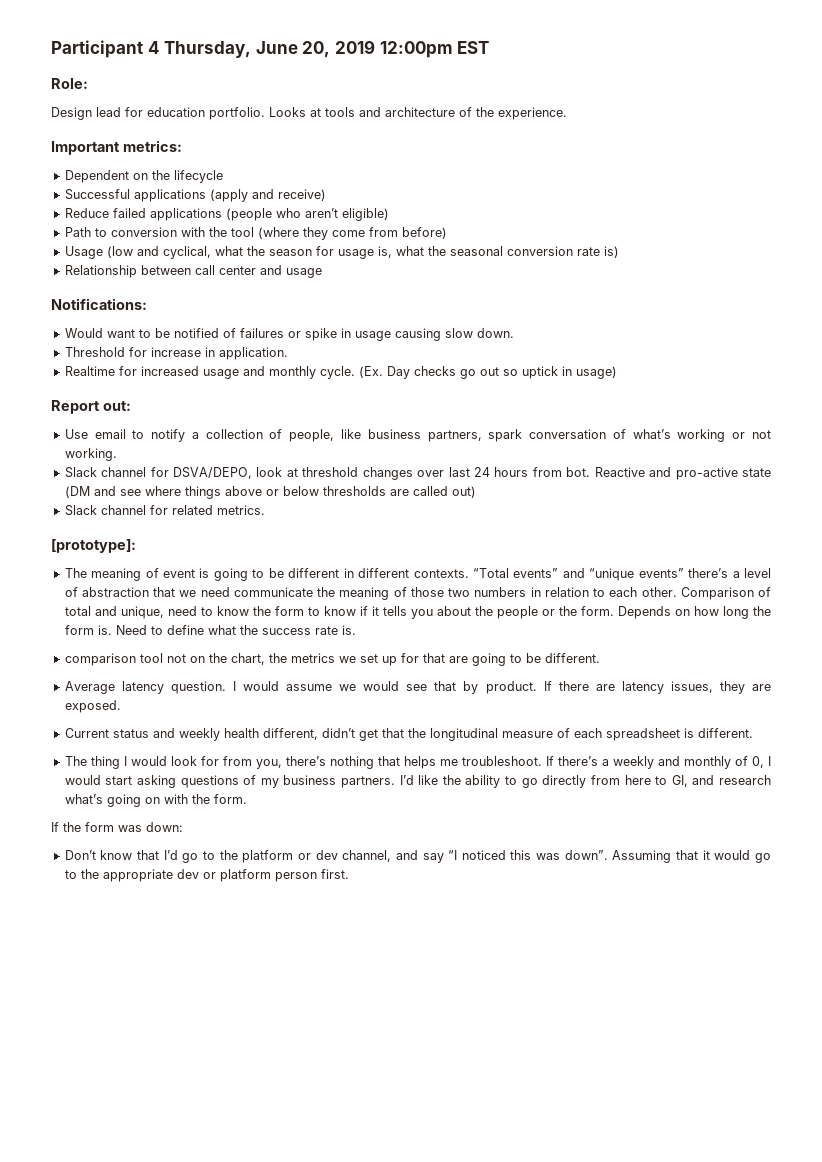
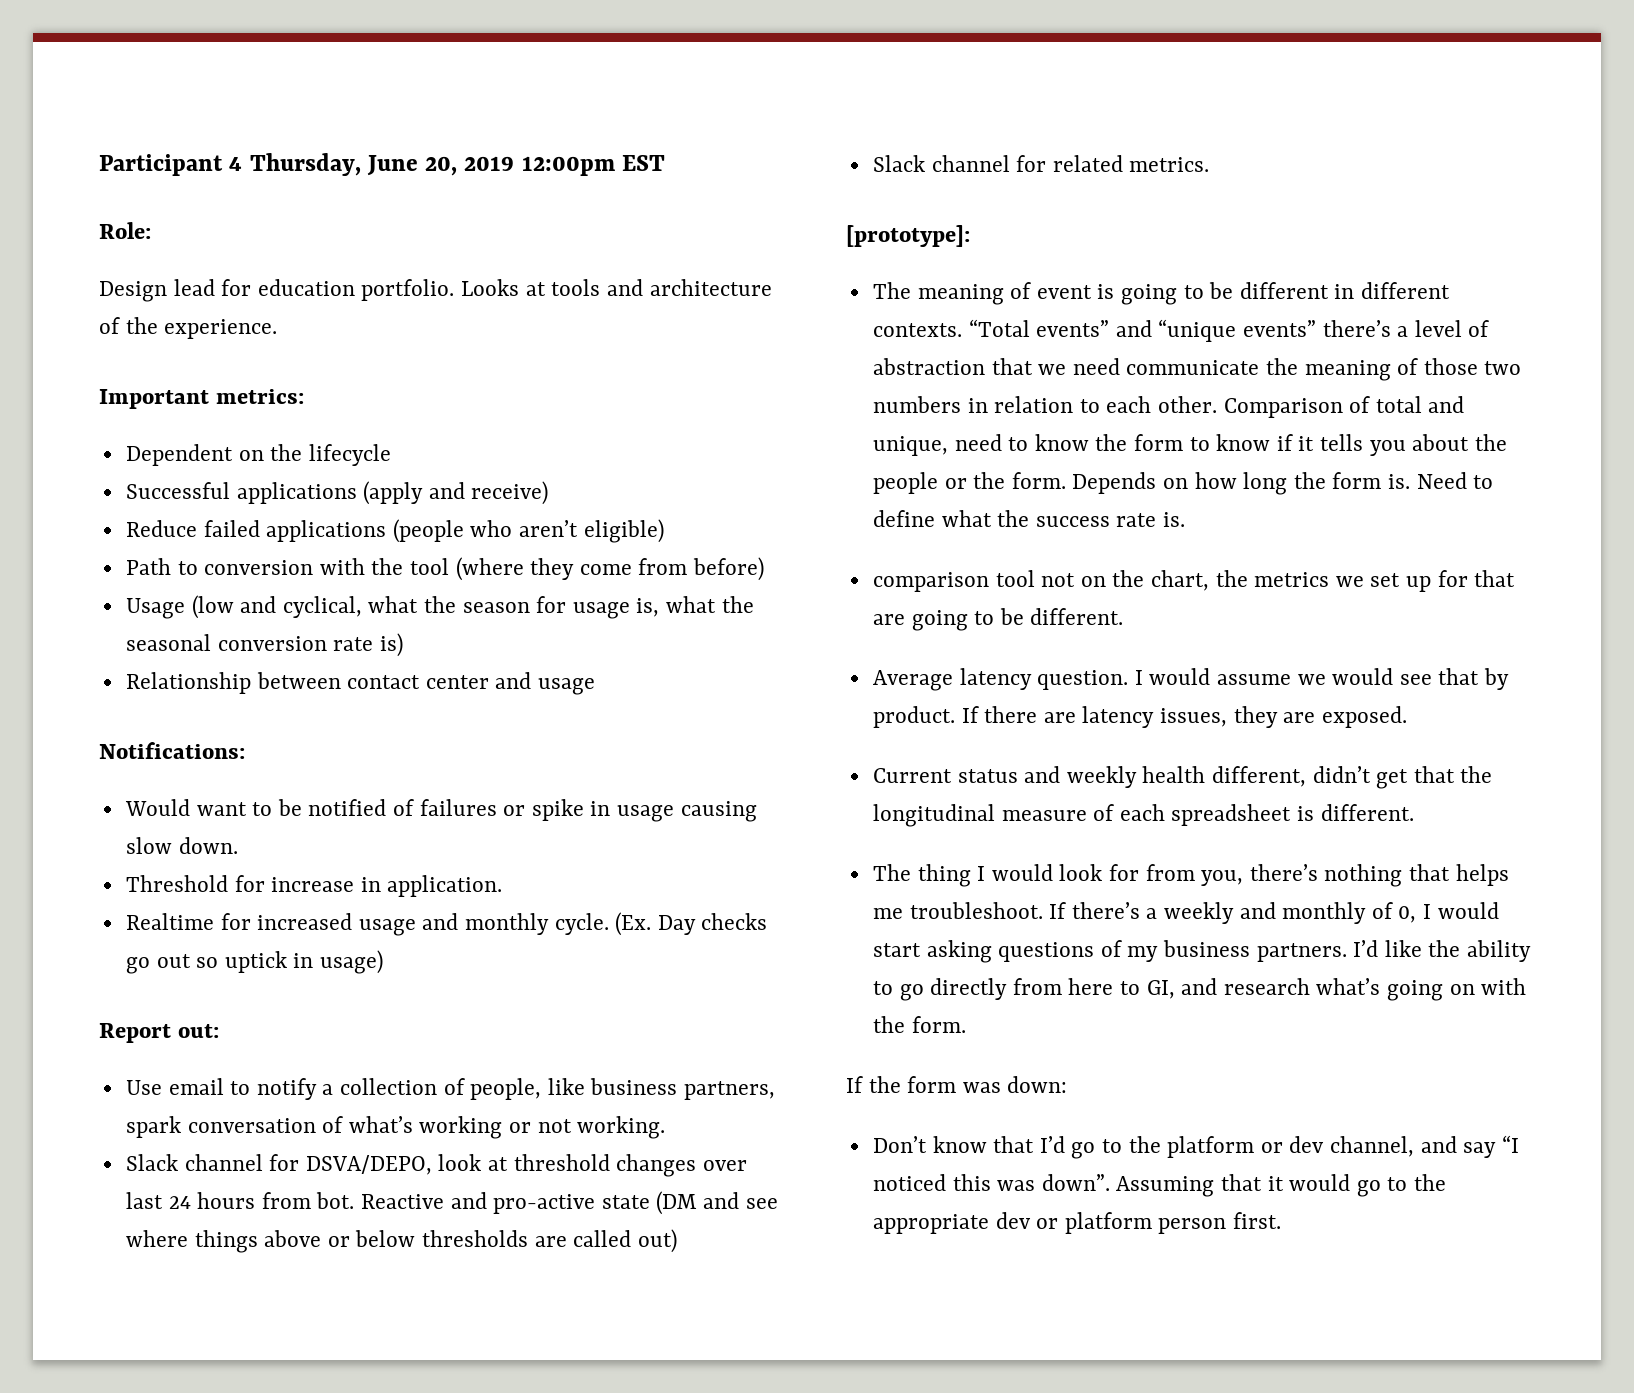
[194,265,215,275] call -> [347,675,421,689] contact

